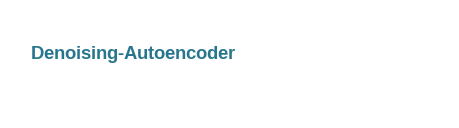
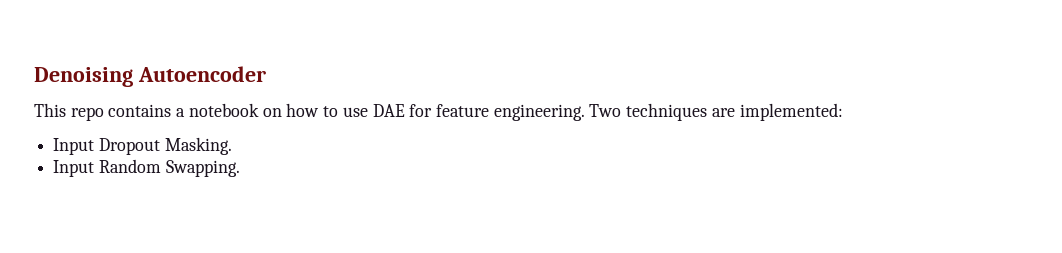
[31,46,235,63] Denoising-Autoencoder -> [34,66,266,87] [34,103,843,121] [53,137,232,155] [53,159,240,177] Denoising Autoencoder // This repo contains a notebook on how to use DAE for feature engineering. Two techniques are implemented: // Input Dropout Masking. // Input Random Swapping.

